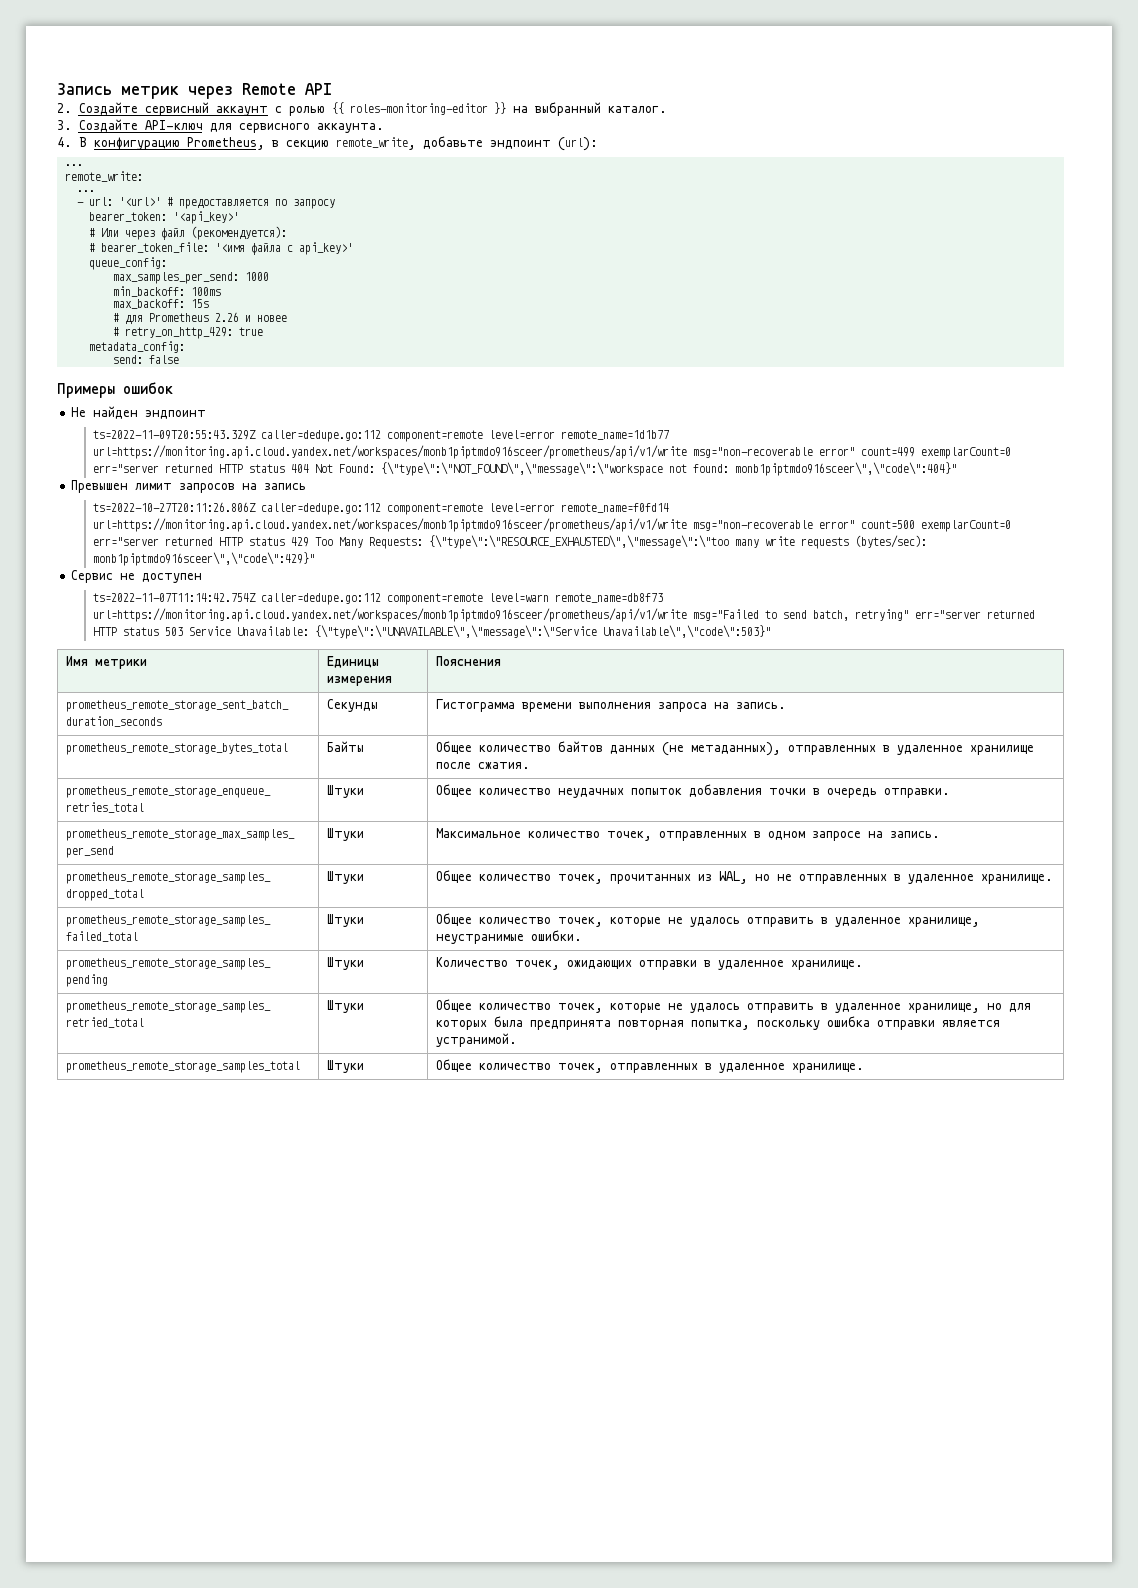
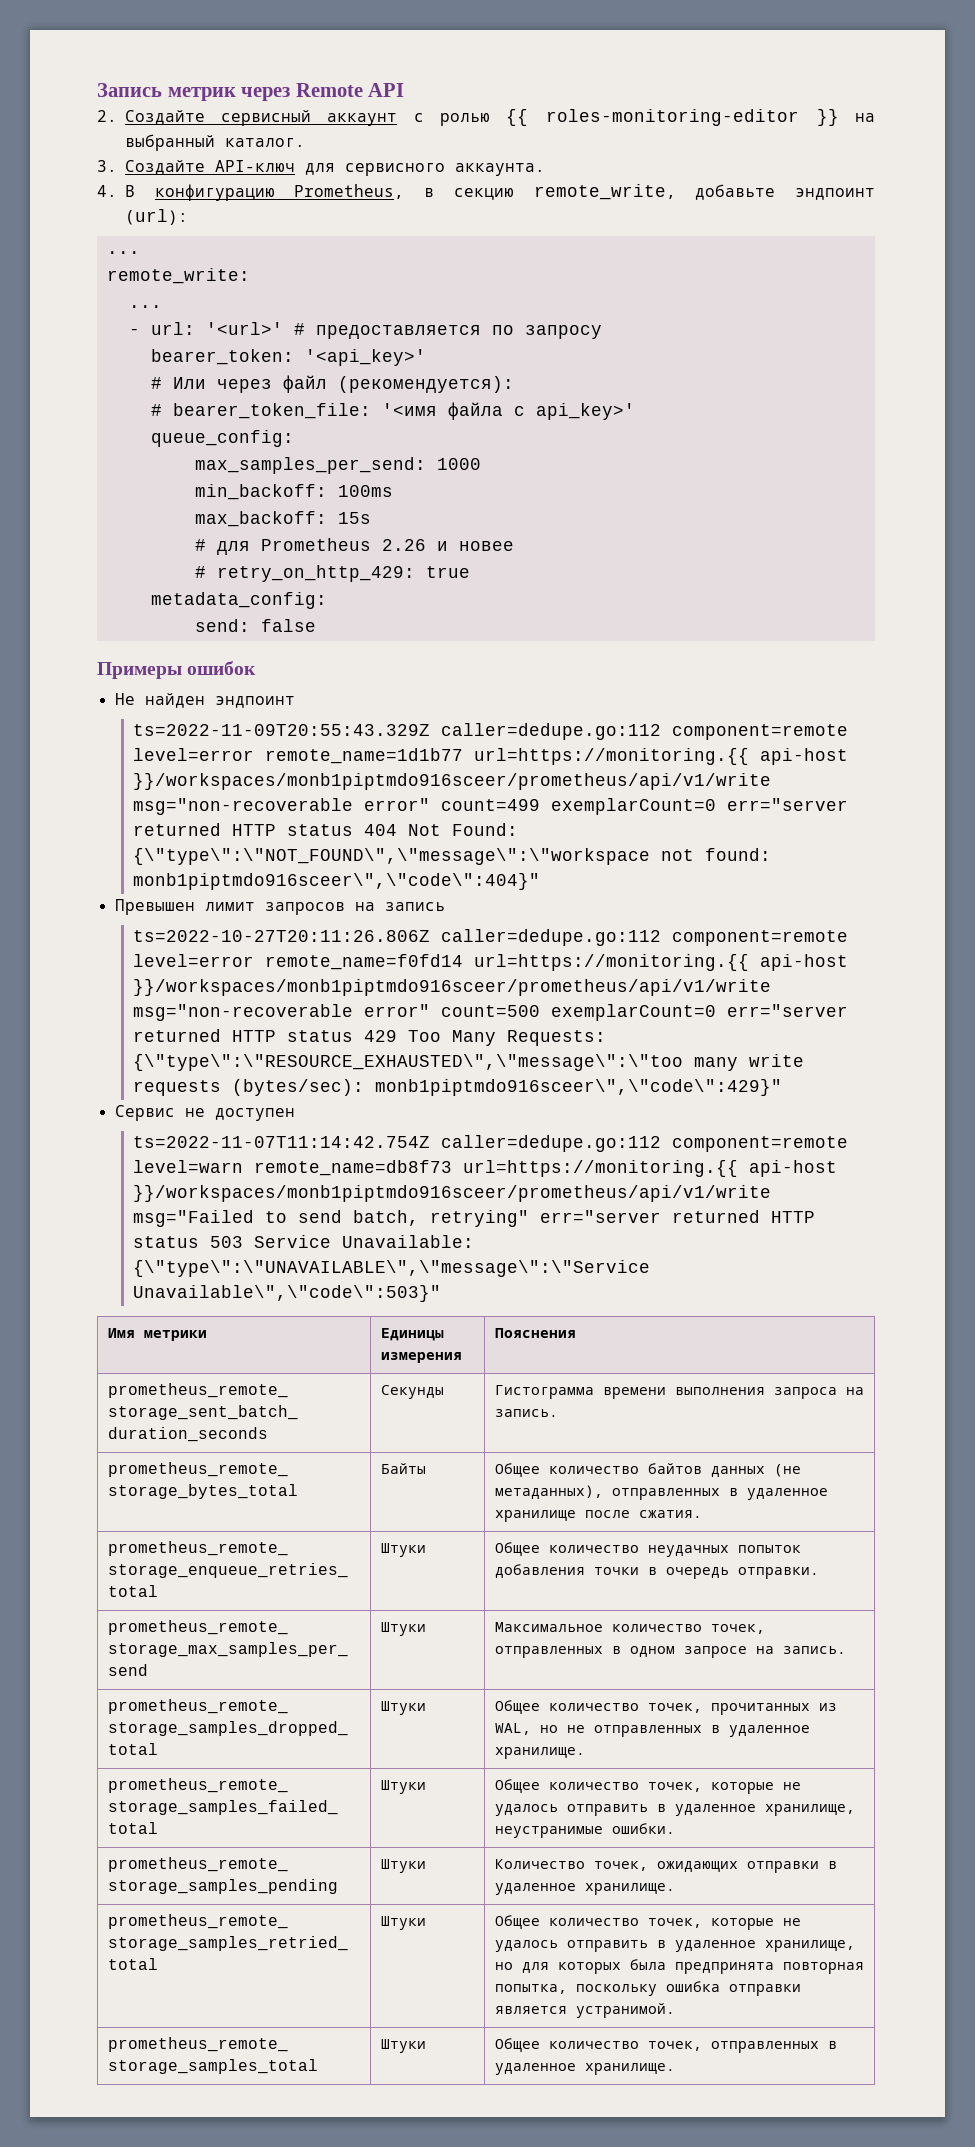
[92,445,687,459] url=https://monitoring.api.cloud.yandex.net/workspaces/monb1piptmdo916sceer/prometheus/api/v1/write -> [473,748,848,765] [132,773,771,790] url=https://monitoring.{{ api-host }}/workspaces/monb1piptmdo916sceer/prometheus/api/v1/write
[92,518,687,532] url=https://monitoring.api.cloud.yandex.net/workspaces/monb1piptmdo916sceer/prometheus/api/v1/write -> [473,954,848,971] [132,979,771,996] url=https://monitoring.{{ api-host }}/workspaces/monb1piptmdo916sceer/prometheus/api/v1/write
[92,608,687,622] url=https://monitoring.api.cloud.yandex.net/workspaces/monb1piptmdo916sceer/prometheus/api/v1/write -> [462,1160,837,1177] [132,1185,771,1202] url=https://monitoring.{{ api-host }}/workspaces/monb1piptmdo916sceer/prometheus/api/v1/write

